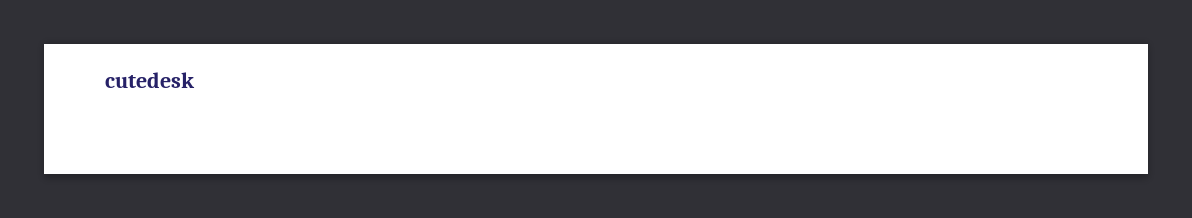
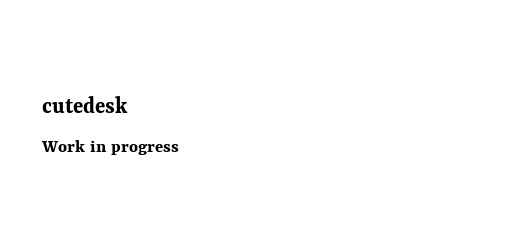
(195, 80) none -> [41,140,179,155] // Work in progress

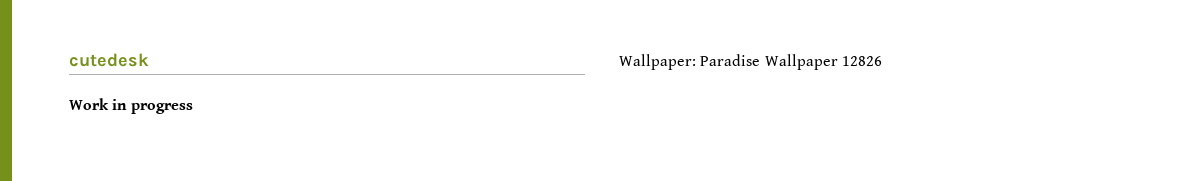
(179, 149) none -> [619,54,882,70] // Wallpaper: Paradise Wallpaper 12826

